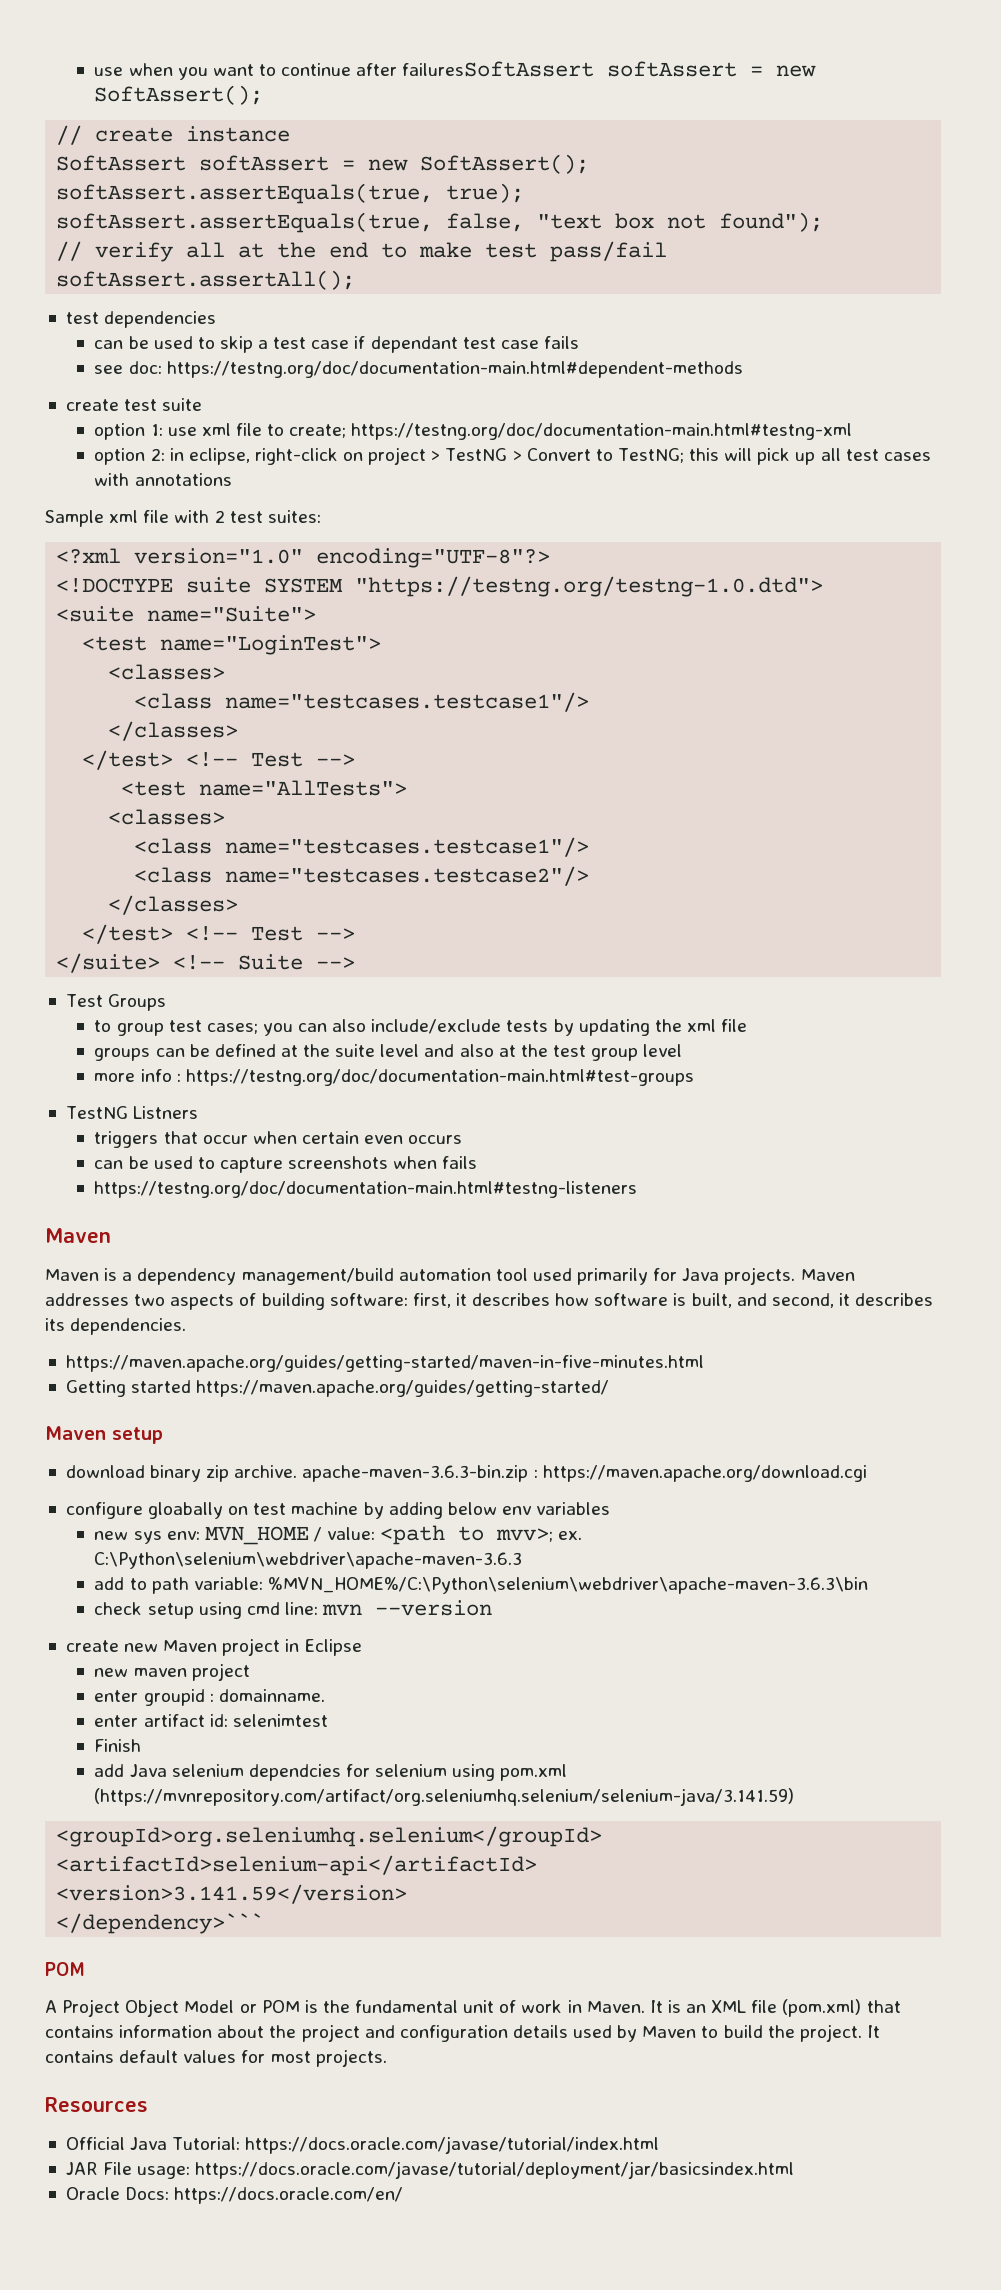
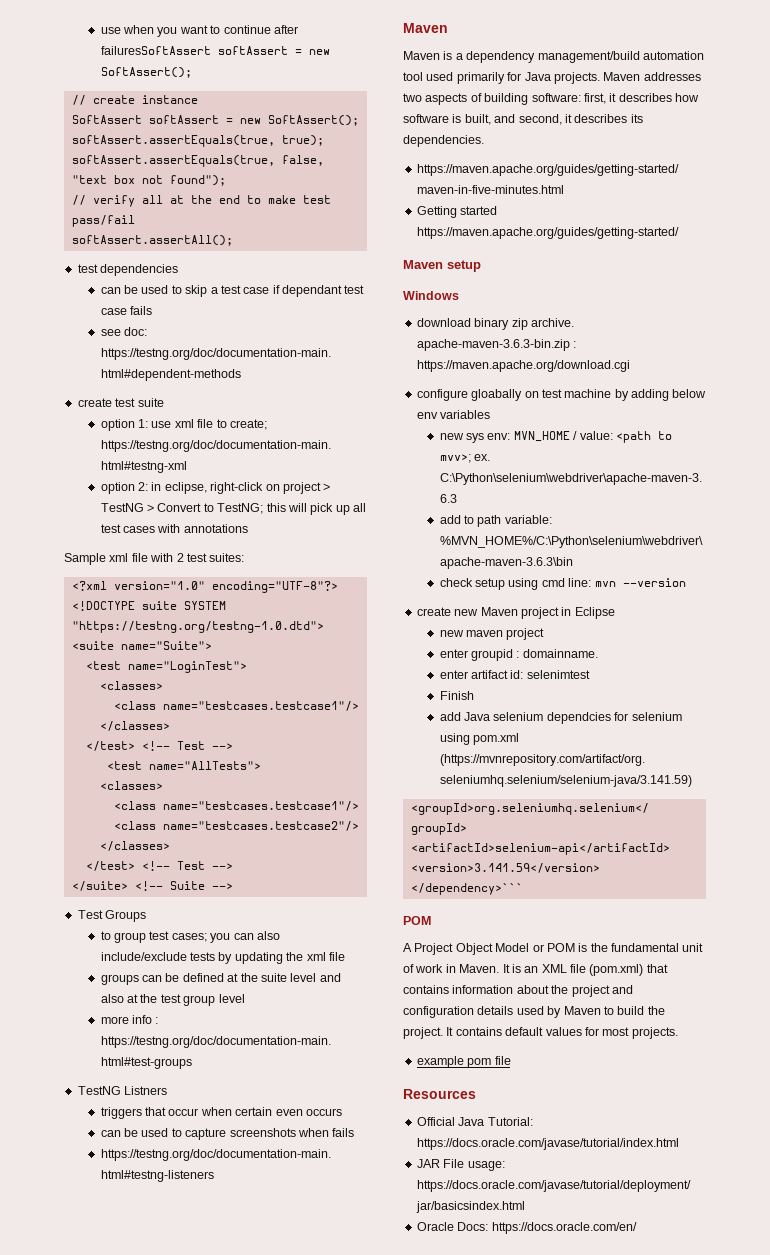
(163, 1435) none -> [403,291,459,300] // Windows
(387, 2058) none -> [416,1056,511,1068] // example pom file

